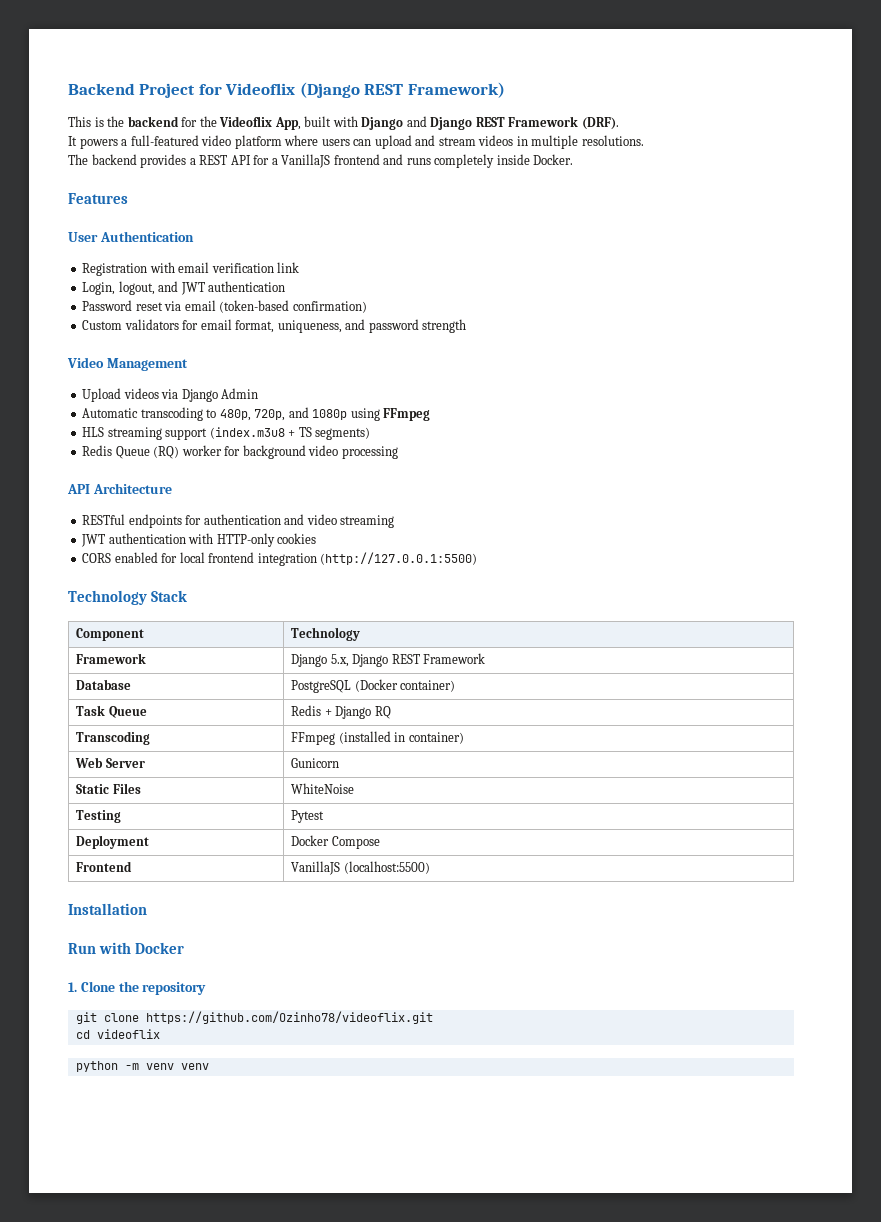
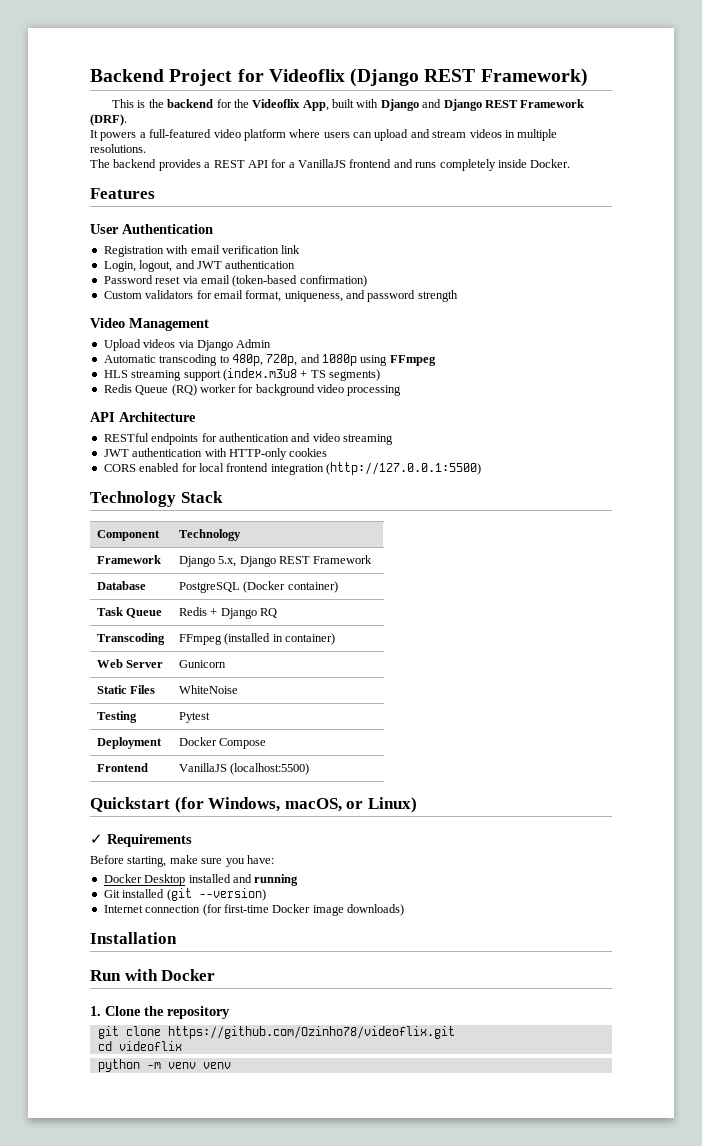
(430, 867) none -> [90,797,417,813] [90,834,192,847] [90,855,274,867] [103,874,299,886] [103,888,266,901] [103,904,404,916] // Quickstart (for Windows, macOS, or Linux) // ✓ Requirements // Before starting, make sure you have: // Docker Desktop installed and running // Git installed (git --version) // Internet connection (for first-time Docker image downloads)

